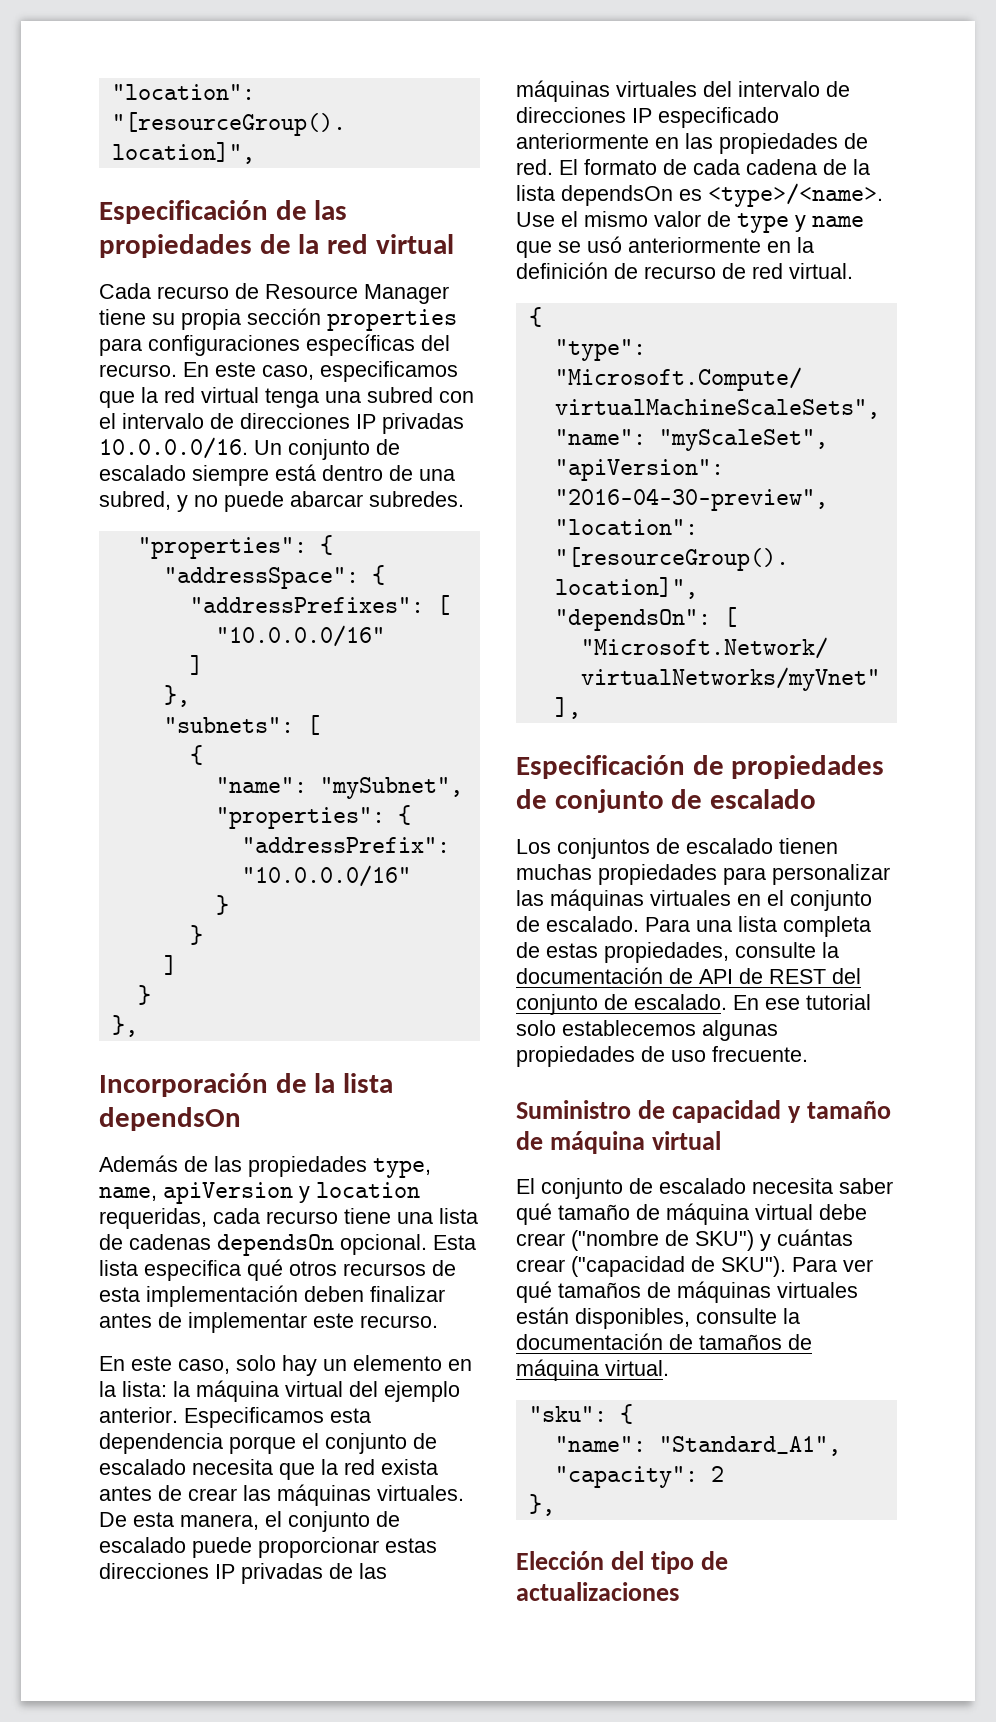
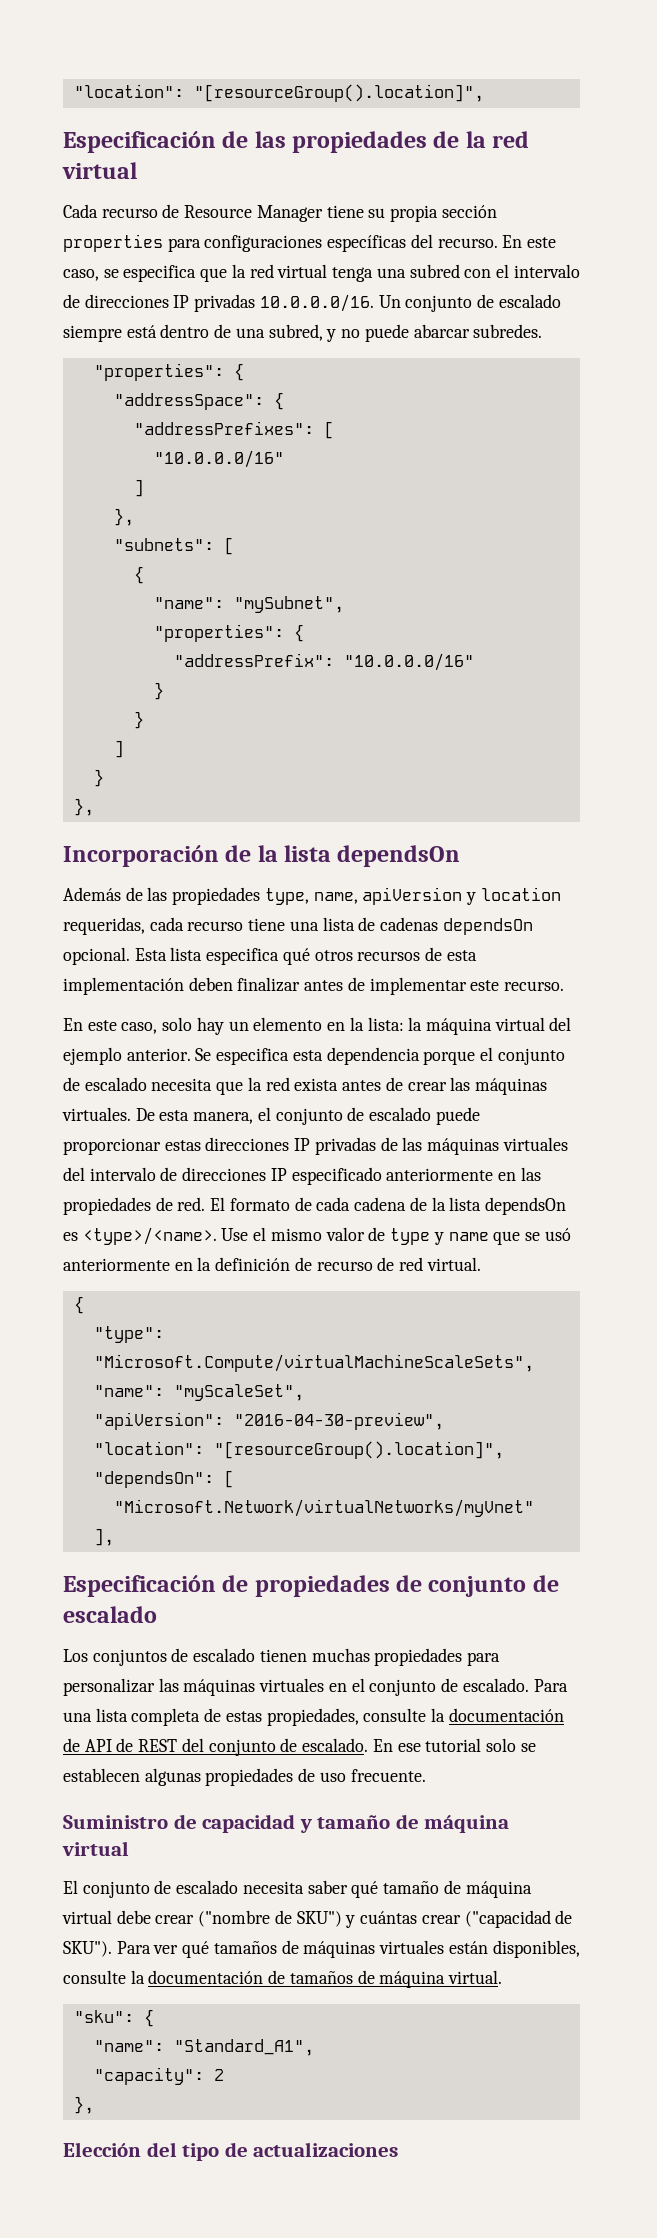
[320,361,458,382] especificamos -> [103,265,197,282] se especifica
[184,1407,324,1428] Especificamos -> [195,1048,290,1065] Se especifica
[562,1020,696,1036] establecemos -> [520,1743,536,1752] [63,1768,140,1782] se establecen

